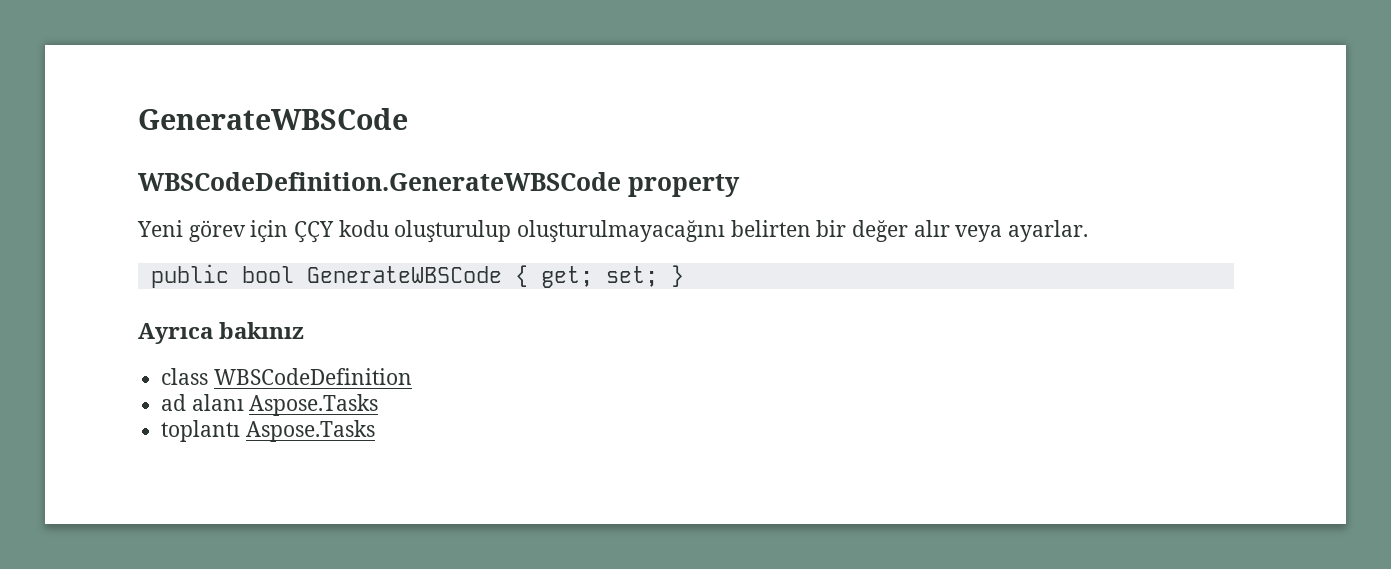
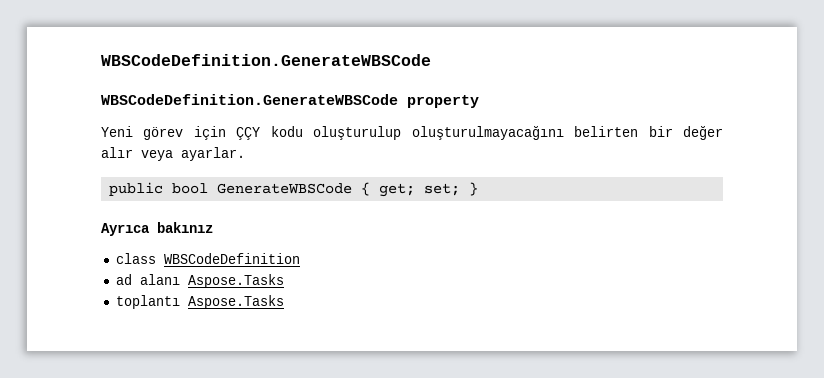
[138,108,408,130] GenerateWBSCode -> [101,54,431,66] WBSCodeDefinition.GenerateWBSCode

